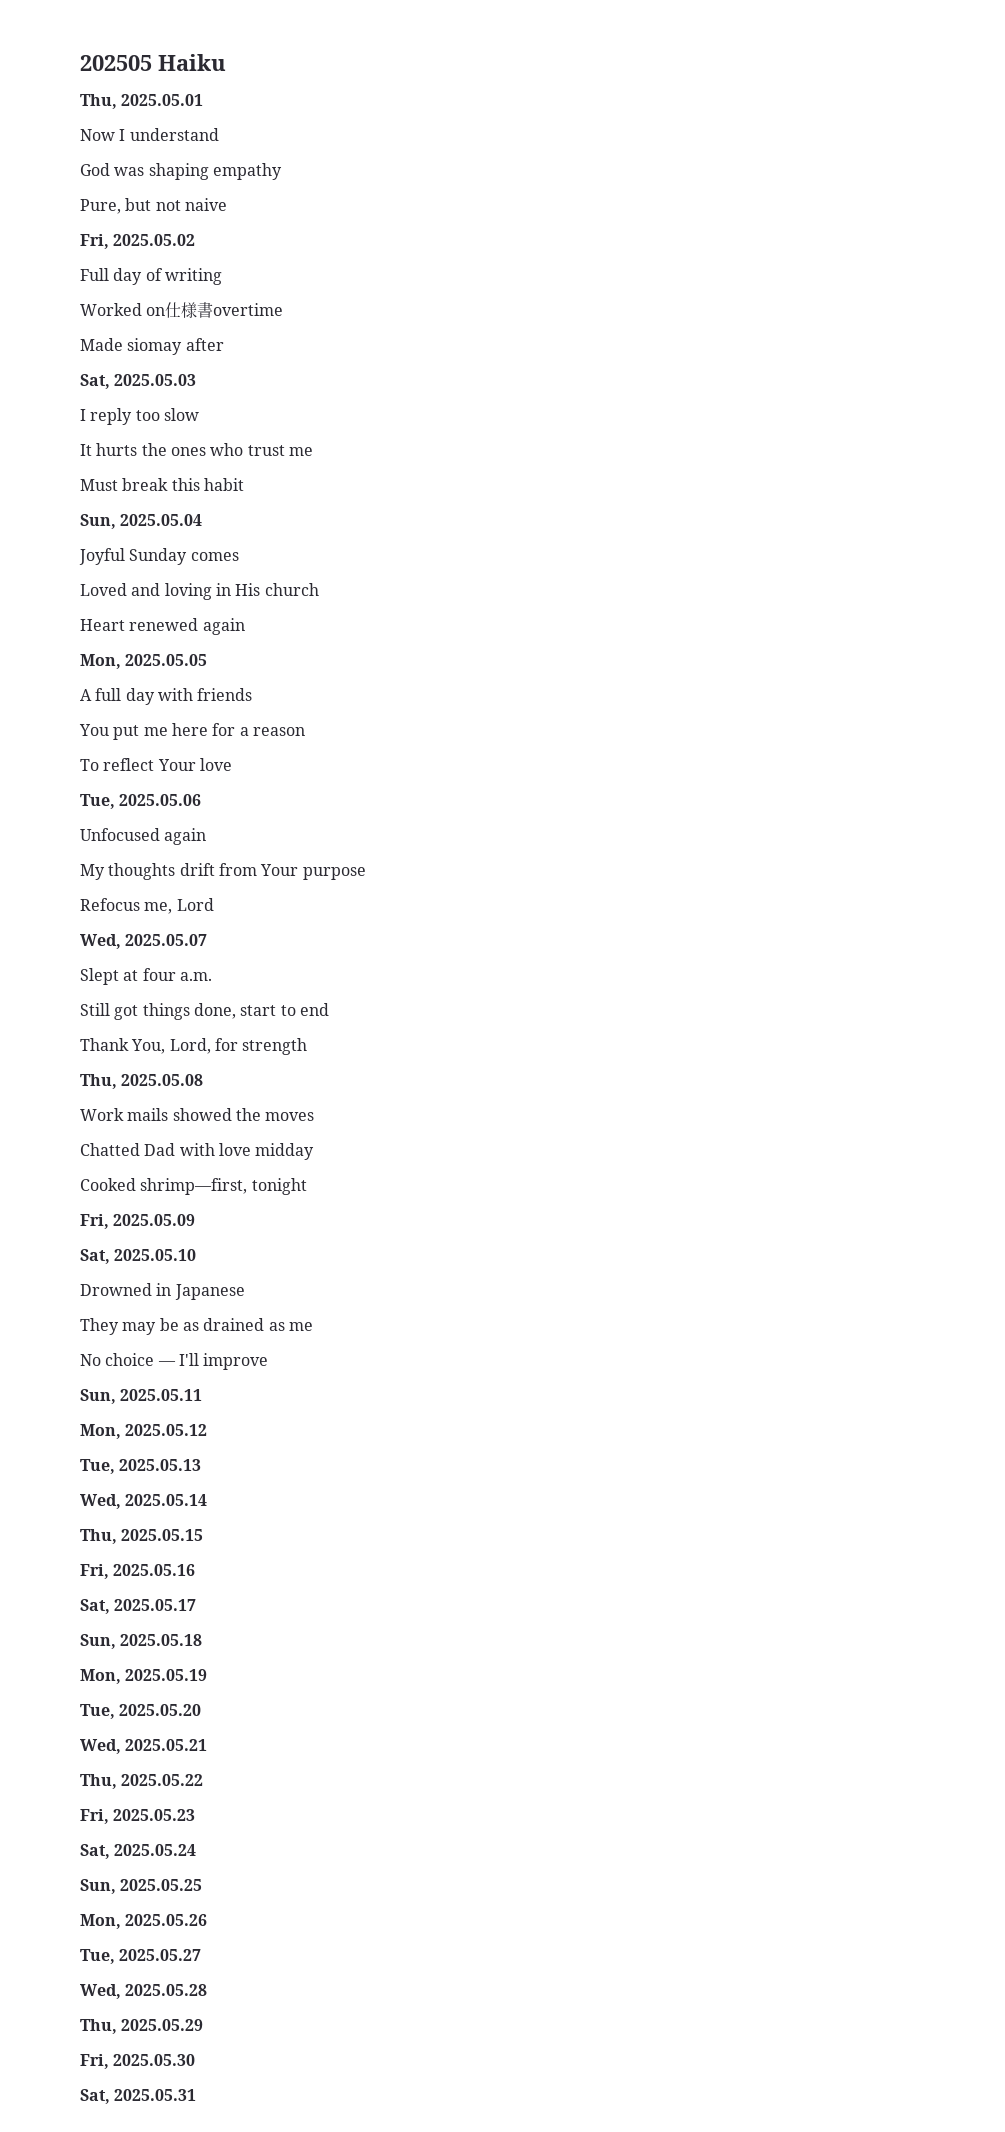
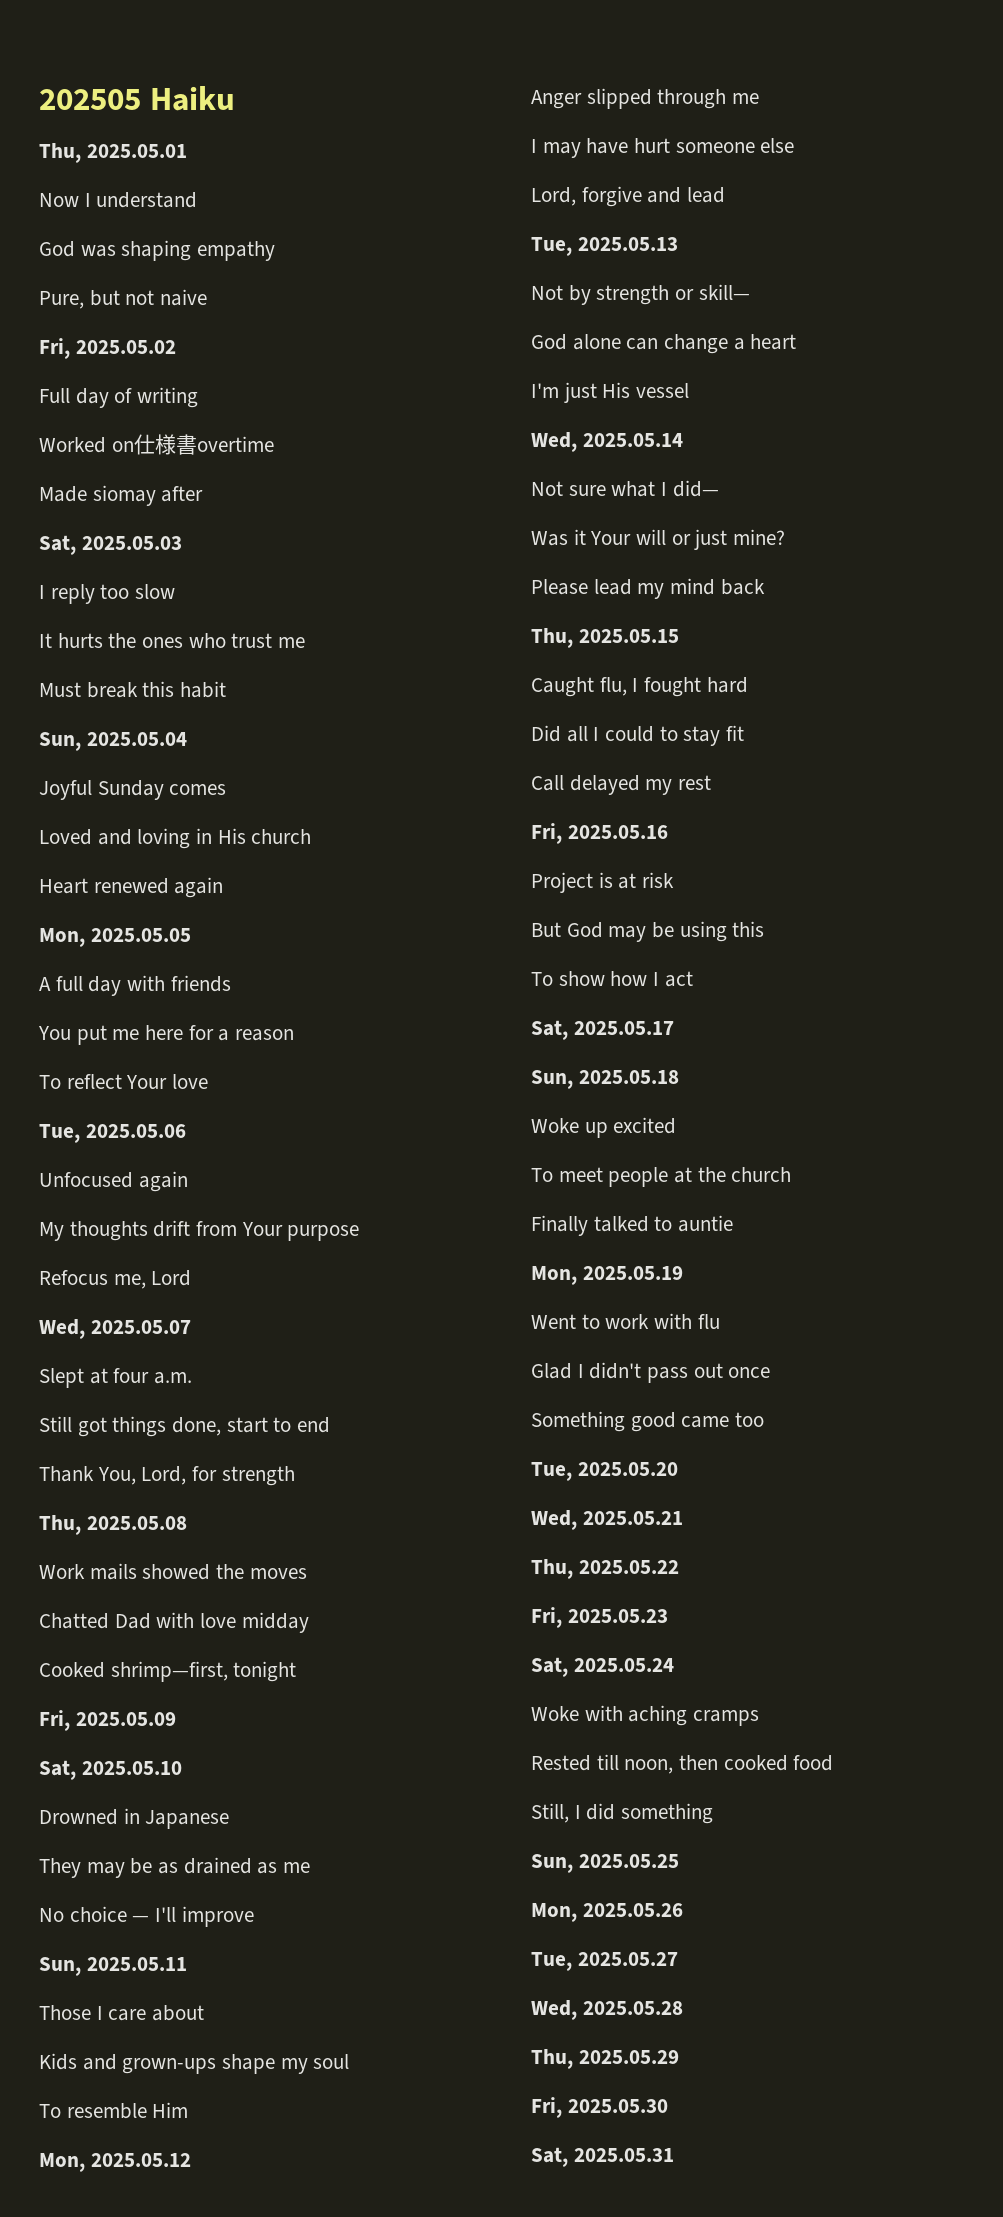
[80,1424,208,1439] [80,1459,202,1474] [80,1494,208,1509] [80,1529,204,1544] [80,1564,196,1579] [80,1599,197,1614] [80,1634,203,1649] [80,1669,208,1684] Mon, 2025.05.12 // Tue, 2025.05.13 // Wed, 2025.05.14 // Thu, 2025.05.15 // Fri, 2025.05.16 // Sat, 2025.05.17 // Sun, 2025.05.18 // Mon, 2025.05.19 -> [39,2005,205,2021] [39,2053,350,2074] [39,2102,189,2119] [39,2153,191,2172] [531,88,760,109] [531,138,795,158] [531,186,726,207] [531,237,678,256] [531,284,750,305] [531,334,797,354] [531,382,690,403] [531,432,683,452] [531,480,719,497] [531,529,786,550] [531,578,765,599] [531,628,679,648] [531,677,748,697] [531,725,745,746] [531,775,712,795] [531,823,668,844] [531,872,675,893] [531,921,765,942] [531,971,693,987] [531,1020,674,1040] [531,1070,679,1089] [531,1117,677,1138] [531,1167,792,1187] [531,1215,734,1236] [531,1266,683,1285] [531,1313,720,1329] [531,1362,771,1383] [531,1411,765,1432] Those I care about // Kids and grown-ups shape my soul // To resemble Him // Mon, 2025.05.12 // Anger slipped through me // I may have hurt someone else // Lord, forgive and lead // Tue, 2025.05.13 // Not by strength or skill— // God alone can change a heart // I'm just His vessel // Wed, 2025.05.14 // Not sure what I did— // Was it Your will or just mine? // Please lead my mind back // Thu, 2025.05.15 // Caught flu, I fought hard // Did all I could to stay fit // Call delayed my rest // Fri, 2025.05.16 // Project is at risk // But God may be using this // To show how I act // Sat, 2025.05.17 // Sun, 2025.05.18 // Woke up excited // To meet people at the church // Finally talked to auntie // Mon, 2025.05.19 // Went to work with flu // Glad I didn't pass out once // Something good came too
(197, 1850) none -> [531,1705,760,1726] [531,1754,834,1774] [531,1803,714,1824] // Woke with aching cramps // Rested till noon, then cooked food // Still, I did something

